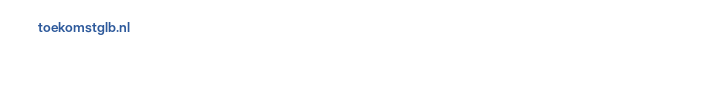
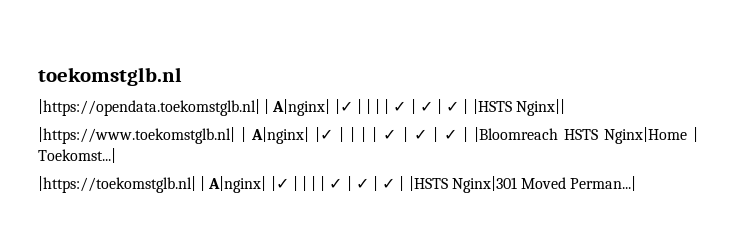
(130, 28) none -> [38,99,565,116] [38,127,698,144] [38,148,116,163] [38,176,637,193] // |https://opendata.toekomstglb.nl| | A|nginx| |✓ | | | | ✓ | ✓ | ✓ | |HSTS Nginx|| // |https://www.toekomstglb.nl| | A|nginx| |✓ | | | | ✓ | ✓ | ✓ | |Bloomreach HSTS Nginx|Home | Toekomst...| // |https://toekomstglb.nl| | A|nginx| |✓ | | | | ✓ | ✓ | ✓ | |HSTS Nginx|301 Moved Perman...|

